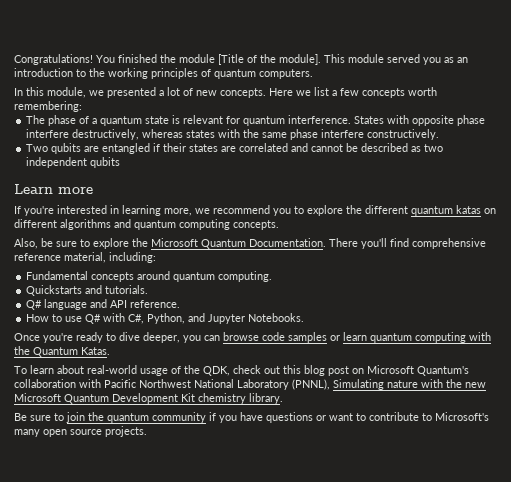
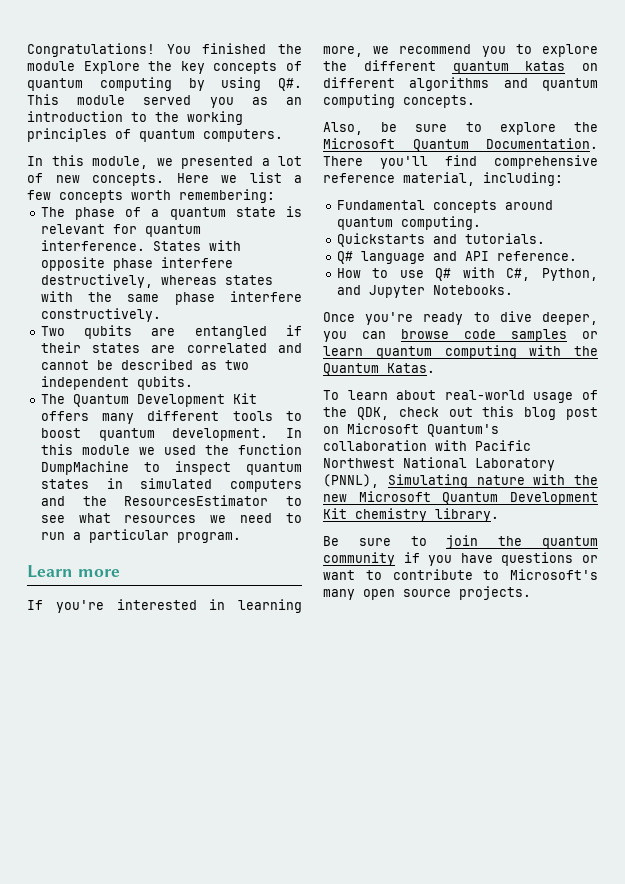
[218,54,321,65] [Title of the module]. -> [83,61,302,74] [27,77,302,91] Explore the key concepts of quantum computing by using Q#.
[90,157,121,168] qubits -> [136,376,193,390] [40,393,257,407] [40,410,302,424] [40,428,302,441] [40,444,302,455] [40,461,302,475] [40,478,302,492] [40,495,302,506] [40,513,302,523] [40,529,241,543] qubits. // The Quantum Development Kit offers many different tools to boost quantum development. In this module we used the function DumpMachine to inspect quantum states in simulated computers and the ResourcesEstimator to see what resources we need to run a particular program.

